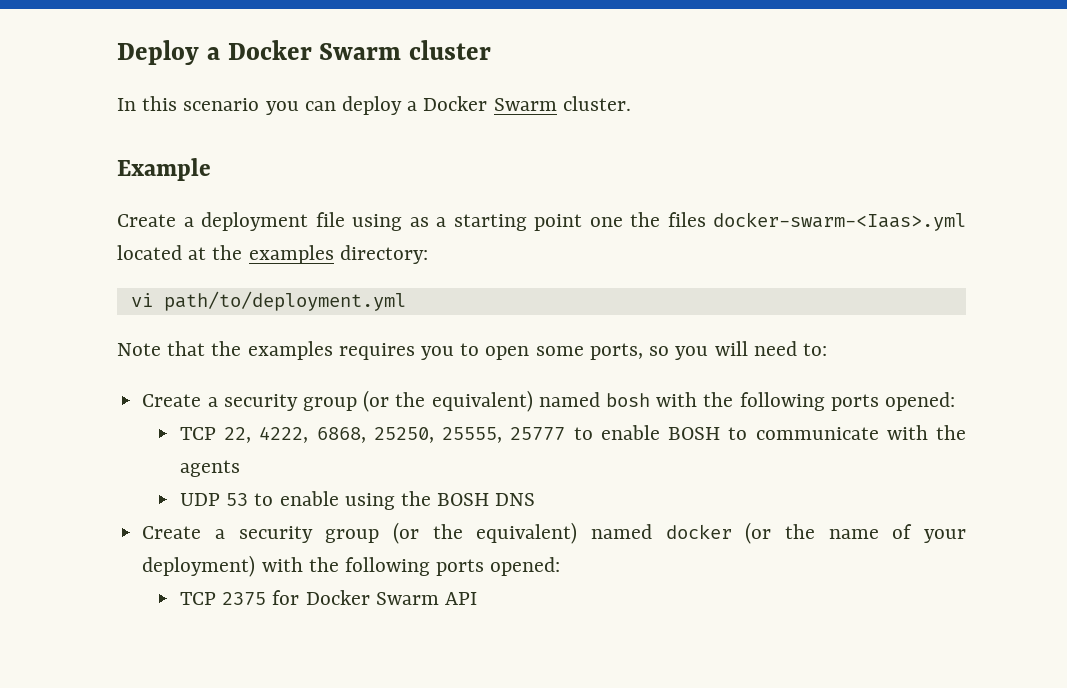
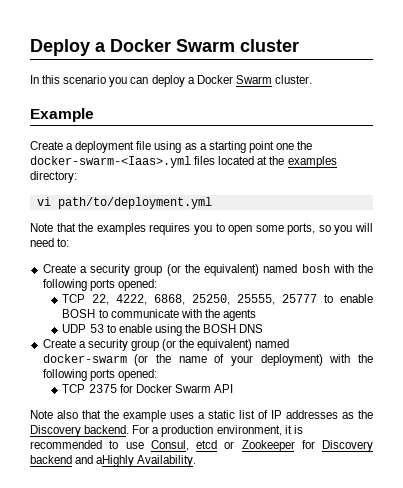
[667,212,966,231] files docker-swarm-<Iaas>.yml -> [30,156,216,168] docker-swarm-<Iaas>.yml files
[665,524,732,539] docker -> [42,354,127,363] docker-swarm
(478, 598) none -> [30,410,373,422] [30,425,303,437] [30,440,373,452] [30,455,197,467] // Note also that the example uses a static list of IP addresses as the Discovery backend. For a production environment, it is recommended to use Consul, etcd or Zookeeper for Discovery backend and aHighly Availability.

